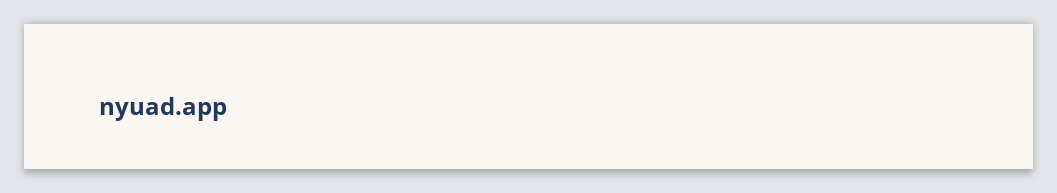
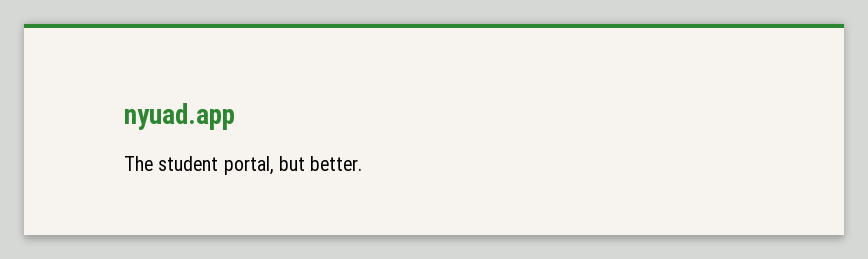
(227, 109) none -> [124,156,363,175] // The student portal, but better.

